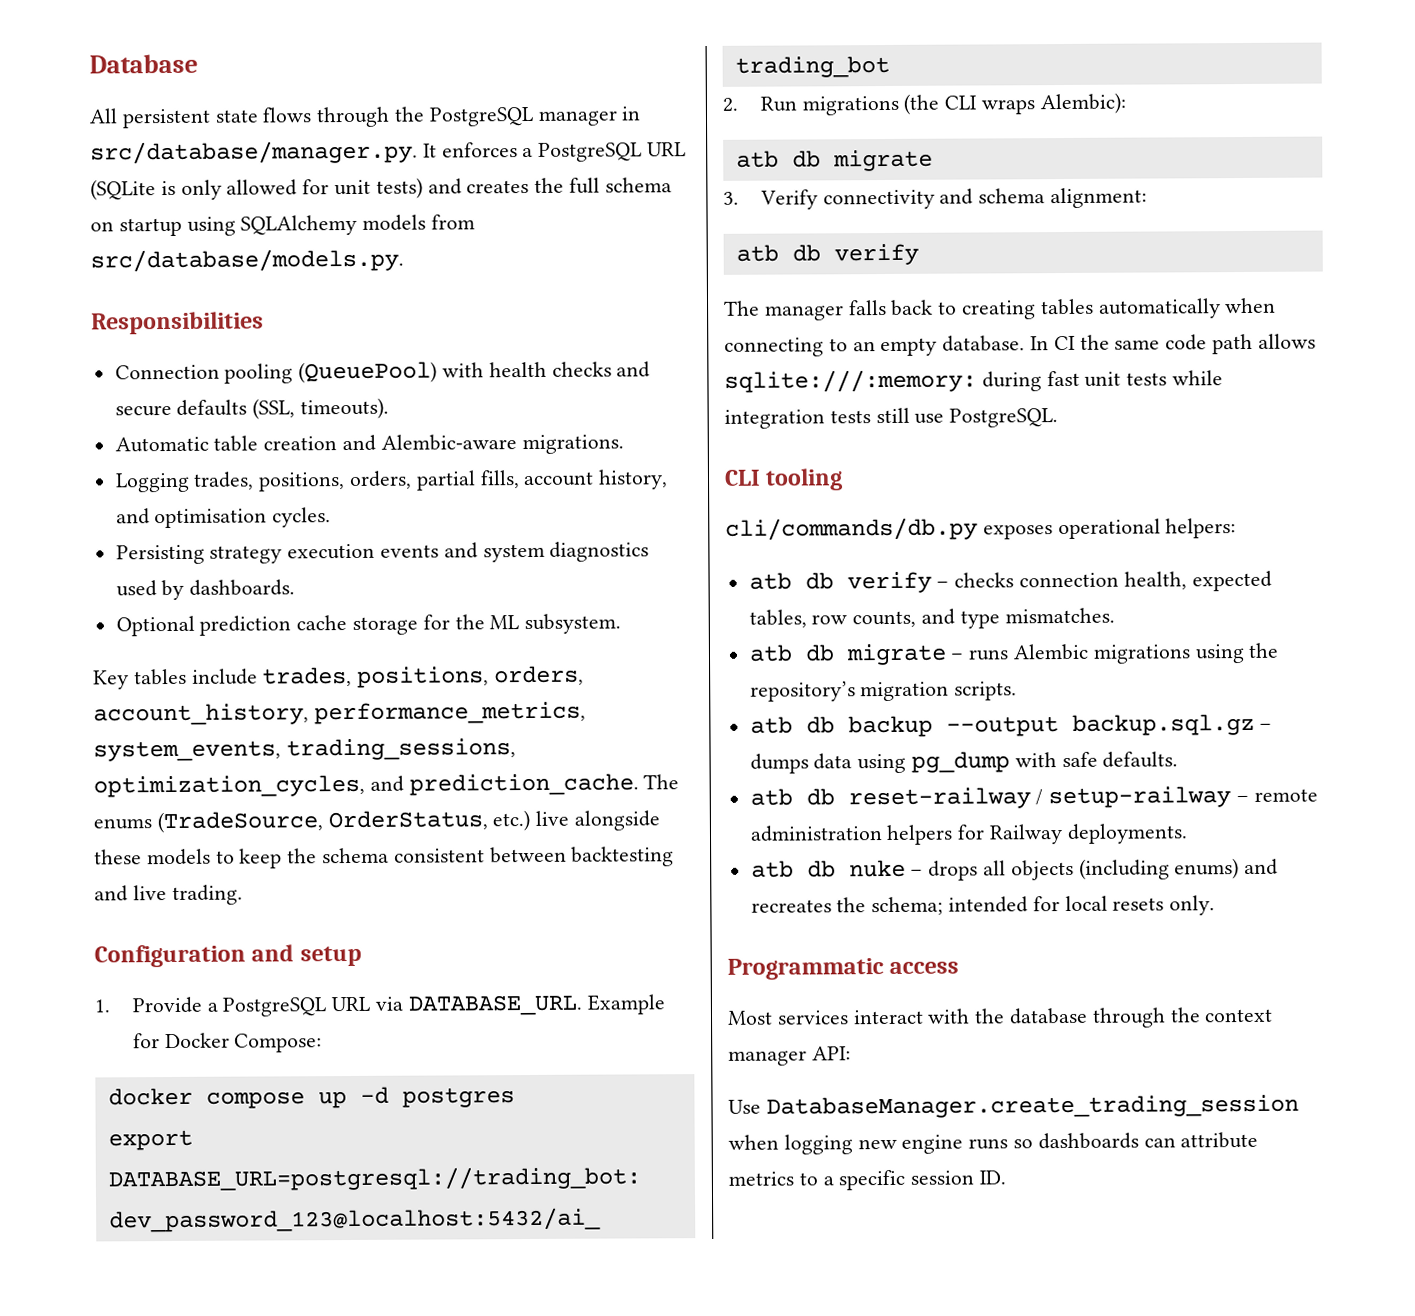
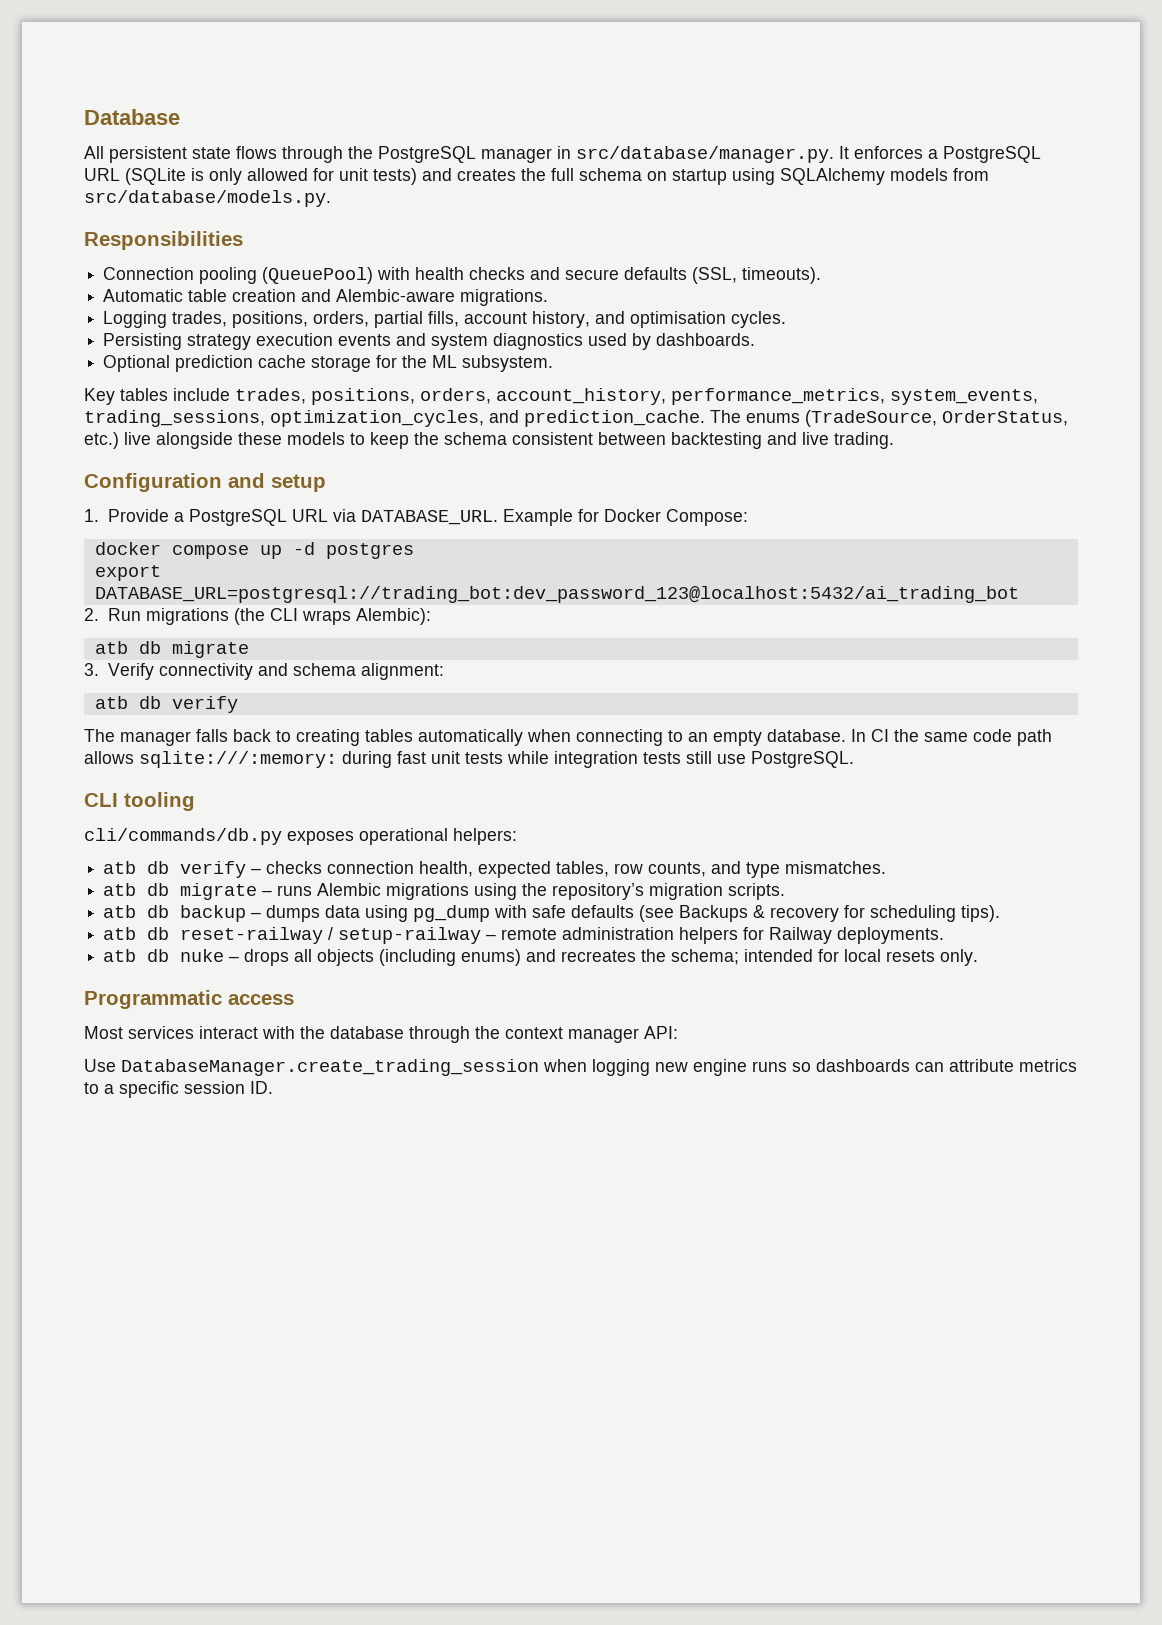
[945,713,1255,737] --output backup.sql.gz -> (247, 913) none
[1102,751,1179,768] defaults. -> [571,905,1001,922] defaults (see Backups & recovery for scheduling tips).

